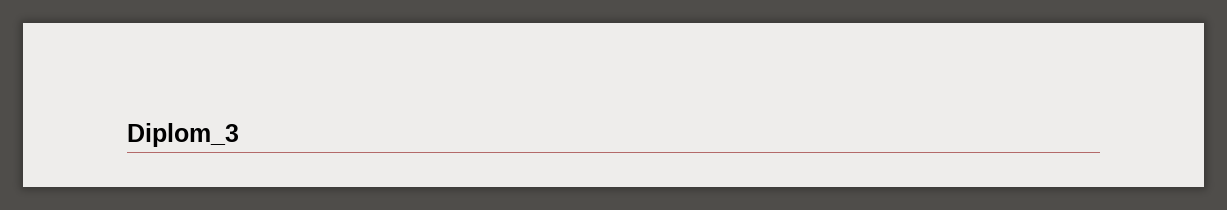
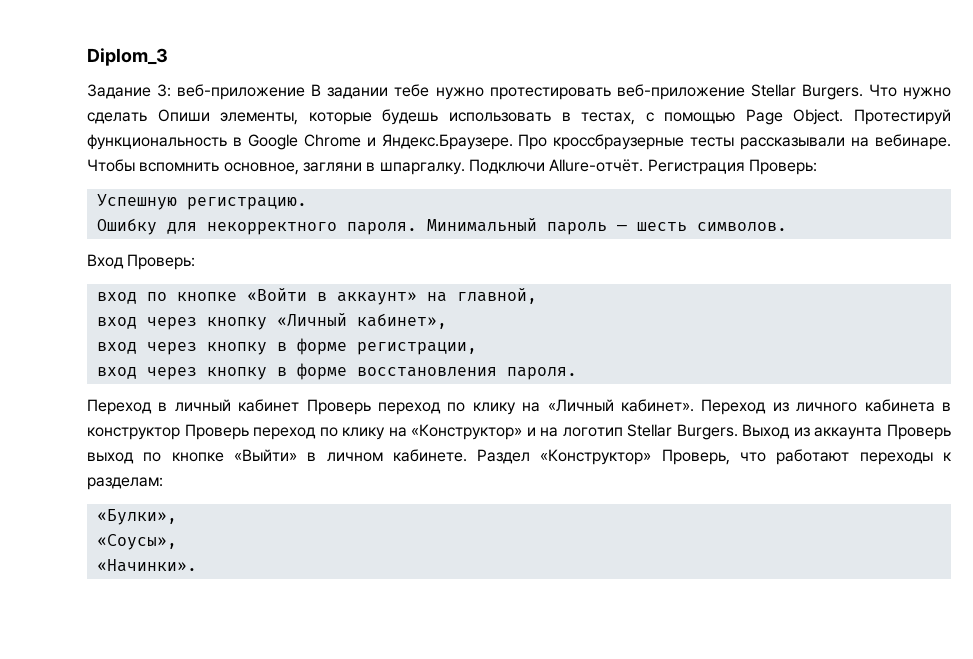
(239, 135) none -> [87,84,952,100] [87,109,952,125] [87,134,951,150] [87,159,817,175] [96,194,307,210] [96,218,787,235] [87,254,196,270] [96,288,537,305] [96,313,447,330] [96,338,477,355] [96,363,577,380] [87,399,951,415] [87,424,951,440] [87,449,952,465] [87,477,163,490] [96,509,177,525] [96,534,177,550] [96,559,197,572] // Задание 3: веб-приложение В задании тебе нужно протестировать веб-приложение Stellar Burgers. Что нужно сделать Опиши элементы, которые будешь использовать в тестах, с помощью Page Object. Протестируй функциональность в Google Chrome и Яндекс.Браузере. Про кроссбраузерные тесты рассказывали на вебинаре. Чтобы вспомнить основное, загляни в шпаргалку. Подключи Allure-отчёт. Регистрация Проверь: // Успешную регистрацию. // Ошибку для некорректного пароля. Минимальный пароль — шесть символов. // Вход Проверь: // вход по кнопке «Войти в аккаунт» на главной, // вход через кнопку «Личный кабинет», // вход через кнопку в форме регистрации, // вход через кнопку в форме восстановления пароля. // Переход в личный кабинет Проверь переход по клику на «Личный кабинет». Переход из личного кабинета в конструктор Проверь переход по клику на «Конструктор» и на логотип Stellar Burgers. Выход из аккаунта Проверь выход по кнопке «Выйти» в личном кабинете. Раздел «Конструктор» Проверь, что работают переходы к разделам: // «Булки», // «Соусы», // «Начинки».

